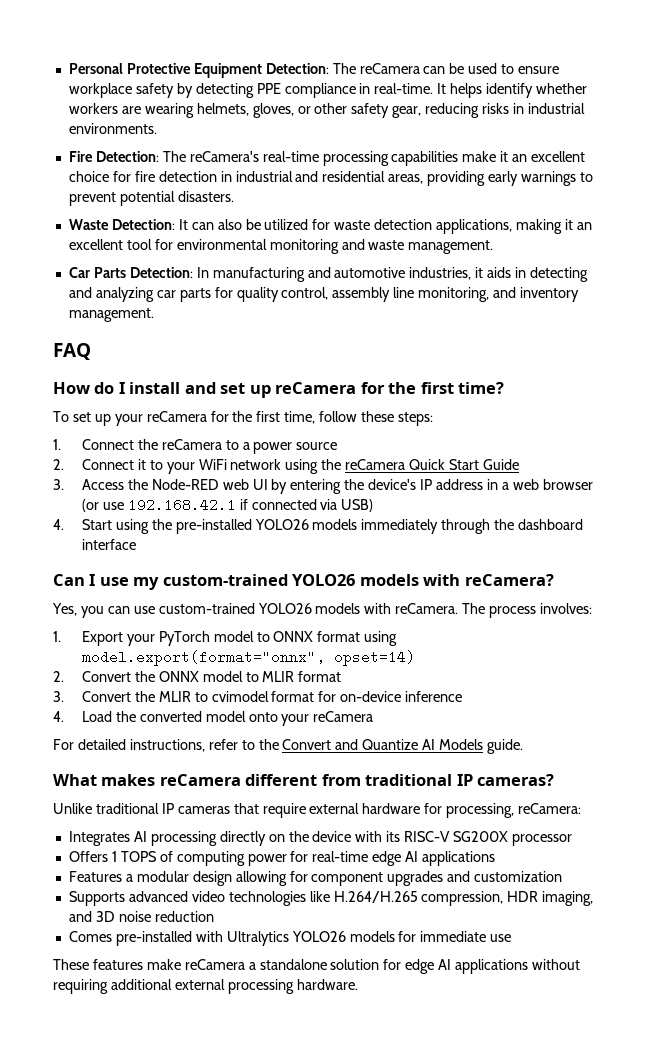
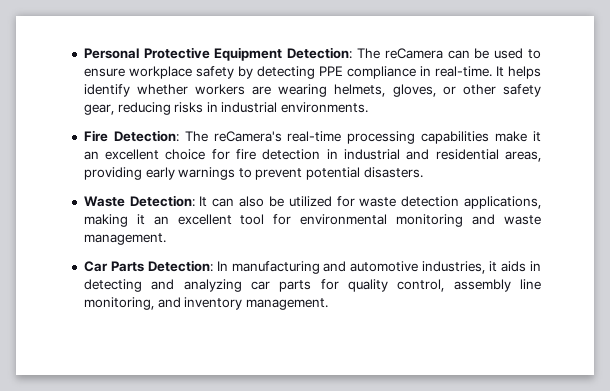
[53,343,91,360] [53,382,505,398] [53,411,434,426] [53,439,338,454] [53,459,519,474] [53,479,593,494] [81,498,374,512] [53,519,584,534] [81,539,136,550] [53,574,554,590] [52,603,593,618] [53,631,398,646] [81,650,415,666] [53,671,342,682] [53,691,463,702] [53,711,374,726] [53,739,524,754] [53,774,555,786] [53,803,582,818] [68,831,572,846] [68,851,496,866] [68,871,563,886] [68,891,594,906] [68,911,214,922] [68,931,512,946] [53,959,581,974] [53,979,358,994] // FAQ // How do I install and set up reCamera for the first time? // To set up your reCamera for the first time, follow these steps: // 1. Connect the reCamera to a power source // 2. Connect it to your WiFi network using the reCamera Quick Start Guide // 3. Access the Node-RED web UI by entering the device's IP address in a web browser (or use 192.168.42.1 if connected via USB) // 4. Start using the pre-installed YOLO26 models immediately through the dashboard interface // Can I use my custom-trained YOLO26 models with reCamera? // Yes, you can use custom-trained YOLO26 models with reCamera. The process involves: // 1. Export your PyTorch model to ONNX format using model.export(format="onnx", opset=14) // 2. Convert the ONNX model to MLIR format // 3. Convert the MLIR to cvimodel format for on-device inference // 4. Load the converted model onto your reCamera // For detailed instructions, refer to the Convert and Quantize AI Models guide. // What makes reCamera different from traditional IP cameras? // Unlike traditional IP cameras that require external hardware for processing, reCamera: // Integrates AI processing directly on the device with its RISC-V SG200X processor // Offers 1 TOPS of computing power for real-time edge AI applications // Features a modular design allowing for component upgrades and customization // Supports advanced video technologies like H.264/H.265 compression, HDR imaging, and 3D noise reduction // Comes pre-installed with Ultralytics YOLO26 models for immediate use // These features make reCamera a standalone solution for edge AI applications without requiring additional external processing hardware. -> (328, 304) none

